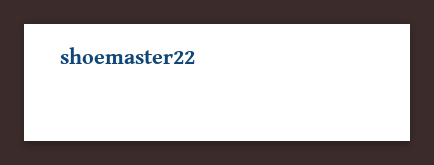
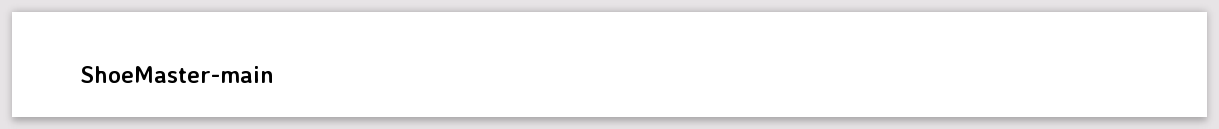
[60,47,195,64] shoemaster22 -> [80,66,274,83] ShoeMaster-main

